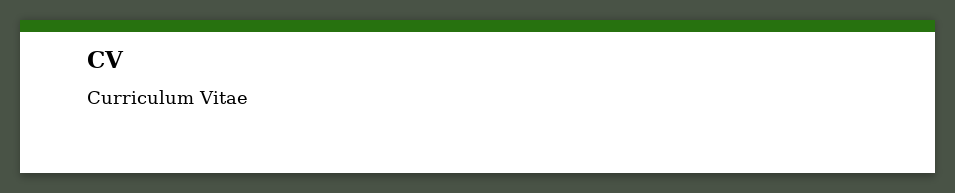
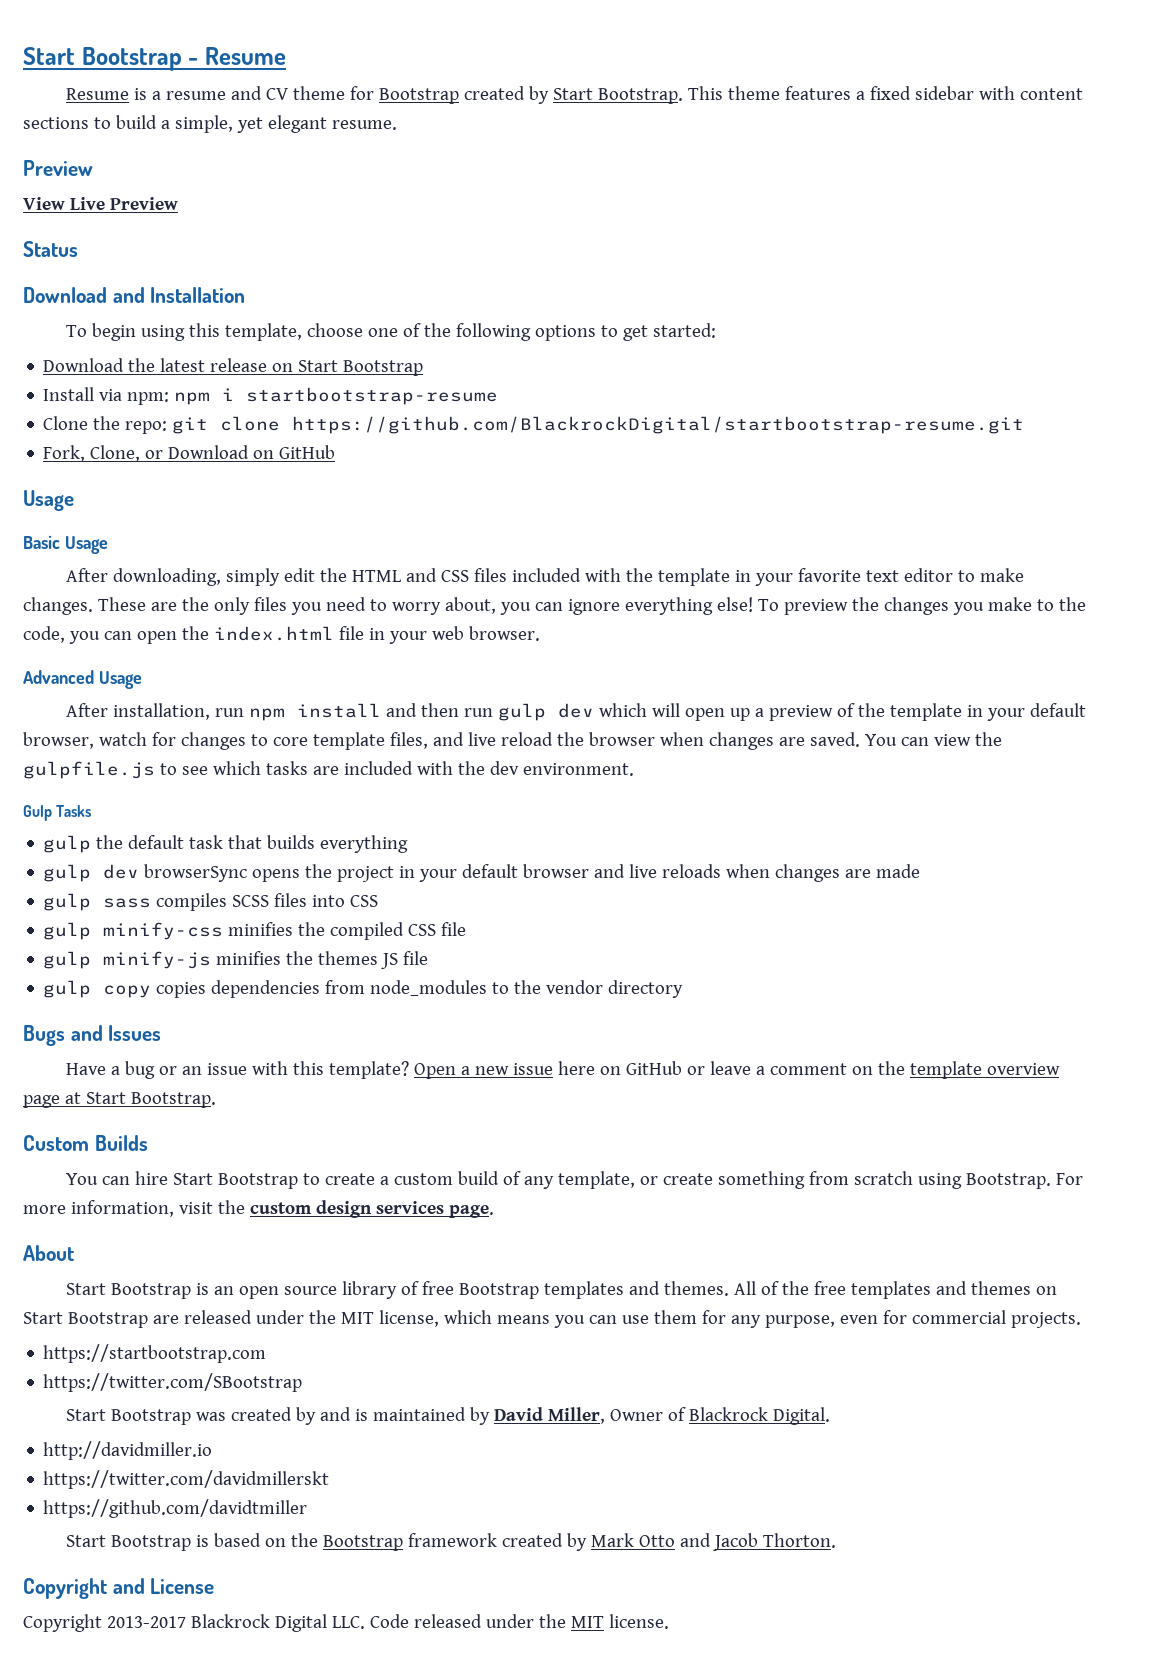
[87,51,124,68] [87,90,248,104] CV // Curriculum Vitae -> [23,47,286,71] [65,86,1083,104] [23,115,397,133] [23,160,93,176] [23,197,178,210] [23,241,78,257] [23,287,246,303] [65,323,716,341] [43,358,424,376] [43,387,499,405] [43,416,1025,434] [43,445,336,462] [23,490,74,511] [23,535,108,554] [65,568,1024,586] [23,597,1086,615] [23,626,540,644] [23,670,142,689] [65,703,1086,721] [23,732,1002,750] [23,761,634,779] [23,805,92,821] [43,835,409,853] [43,864,921,882] [43,893,379,911] [43,922,467,940] [43,951,429,969] [43,980,684,998] [23,1025,162,1046] [65,1061,1060,1079] [23,1092,216,1108] [23,1135,148,1151] [65,1171,1083,1189] [23,1200,494,1218] [23,1245,74,1261] [65,1281,1057,1299] [23,1310,1081,1328] [43,1344,267,1363] [43,1373,303,1392] [65,1407,830,1425] [43,1441,213,1460] [43,1470,330,1489] [43,1499,308,1518] [65,1533,836,1551] [23,1578,215,1599] [23,1614,669,1632] Start Bootstrap - Resume // Resume is a resume and CV theme for Bootstrap created by Start Bootstrap. This theme features a fixed sidebar with content sections to build a simple, yet elegant resume. // Preview // View Live Preview // Status // Download and Installation // To begin using this template, choose one of the following options to get started: // Download the latest release on Start Bootstrap // Install via npm: npm i startbootstrap-resume // Clone the repo: git clone https://github.com/BlackrockDigital/startbootstrap-resume.git // Fork, Clone, or Download on GitHub // Usage // Basic Usage // After downloading, simply edit the HTML and CSS files included with the template in your favorite text editor to make changes. These are the only files you need to worry about, you can ignore everything else! To preview the changes you make to the code, you can open the index.html file in your web browser. // Advanced Usage // After installation, run npm install and then run gulp dev which will open up a preview of the template in your default browser, watch for changes to core template files, and live reload the browser when changes are saved. You can view the gulpfile.js to see which tasks are included with the dev environment. // Gulp Tasks // gulp the default task that builds everything // gulp dev browserSync opens the project in your default browser and live reloads when changes are made // gulp sass compiles SCSS files into CSS // gulp minify-css minifies the compiled CSS file // gulp minify-js minifies the themes JS file // gulp copy copies dependencies from node_modules to the vendor directory // Bugs and Issues // Have a bug or an issue with this template? Open a new issue here on GitHub or leave a comment on the template overview page at Start Bootstrap. // Custom Builds // You can hire Start Bootstrap to create a custom build of any template, or create something from scratch using Bootstrap. For more information, visit the custom design services page. // About // Start Bootstrap is an open source library of free Bootstrap templates and themes. All of the free templates and themes on Start Bootstrap are released under the MIT license, which means you can use them for any purpose, even for commercial projects. // https://startbootstrap.com // https://twitter.com/SBootstrap // Start Bootstrap was created by and is maintained by David Miller, Owner of Blackrock Digital. // http://davidmiller.io // https://twitter.com/davidmillerskt // https://github.com/davidtmiller // Start Bootstrap is based on the Bootstrap framework created by Mark Otto and Jacob Thorton. // Copyright and License // Copyright 2013-2017 Blackrock Digital LLC. Code released under the MIT license.

